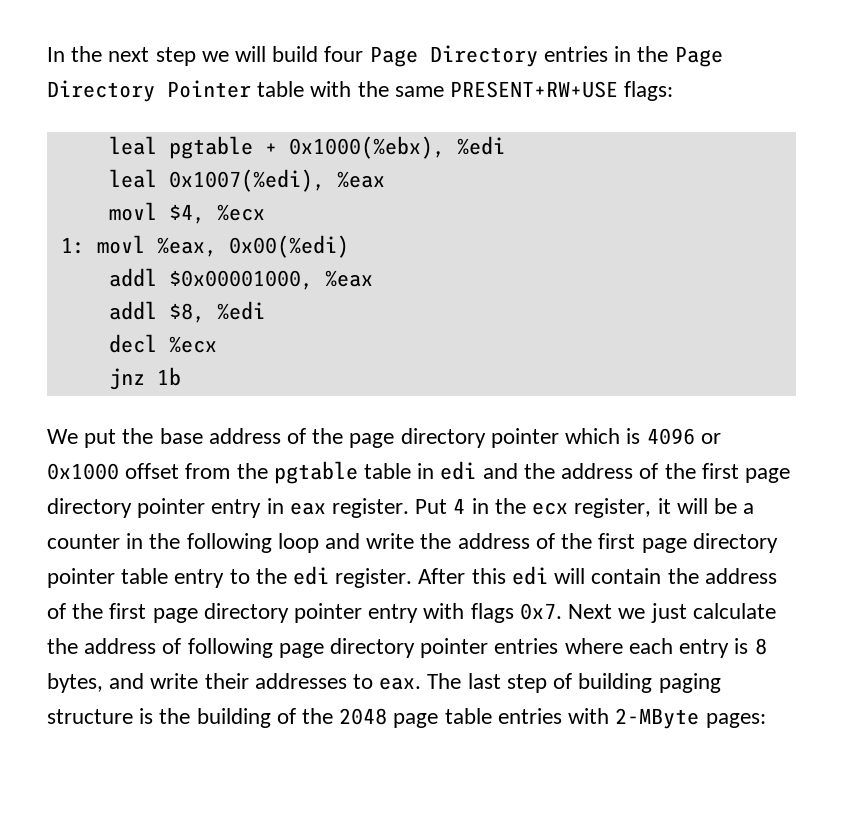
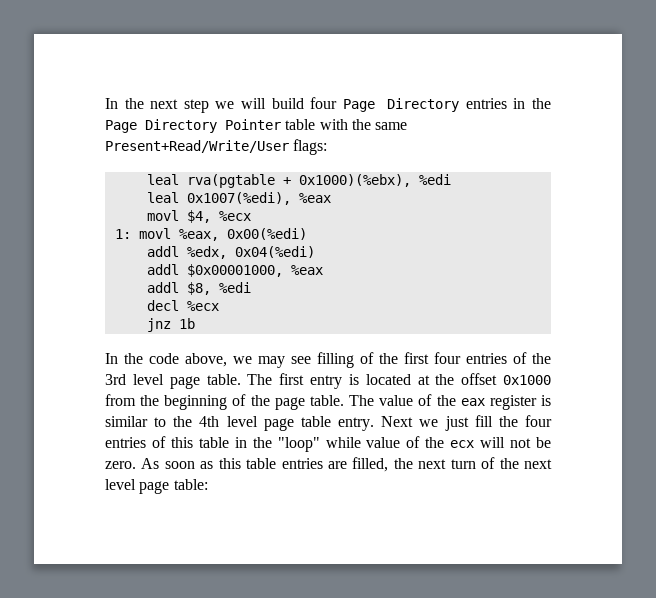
[450,81,619,98] PRESENT+RW+USE -> [105,140,289,153] Present+Read/Write/User
[168,136,445,159] pgtable + 0x1000(%ebx), -> [186,174,411,188] rva(pgtable + 0x1000)(%ebx),
(349, 246) none -> [146,246,315,259] // addl %edx, 0x04(%edi)
[47,428,721,448] [47,461,790,484] [47,498,755,518] [47,533,778,553] [47,566,777,588] [47,603,776,623] [47,638,767,658] [47,673,721,693] [47,708,766,729] We put the base address of the page directory pointer which is 4096 or 0x1000 offset from the pgtable table in edi and the address of the first page directory pointer entry in eax register. Put 4 in the ecx register, it will be a counter in the following loop and write the address of the first page directory pointer table entry to the edi register. After this edi will contain the address of the first page directory pointer entry with flags 0x7. Next we just calculate the address of following page directory pointer entries where each entry is 8 bytes, and write their addresses to eax. The last step of building paging structure is the building of the 2048 page table entries with 2-MByte pages: -> [105,352,551,368] [105,373,551,389] [105,394,551,410] [105,415,552,431] [105,436,551,452] [105,457,552,472] [105,479,208,494] In the code above, we may see filling of the first four entries of the 3rd level page table. The first entry is located at the offset 0x1000 from the beginning of the page table. The value of the eax register is similar to the 4th level page table entry. Next we just fill the four entries of this table in the "loop" while value of the ecx will not be zero. As soon as this table entries are filled, the next turn of the next level page table:

